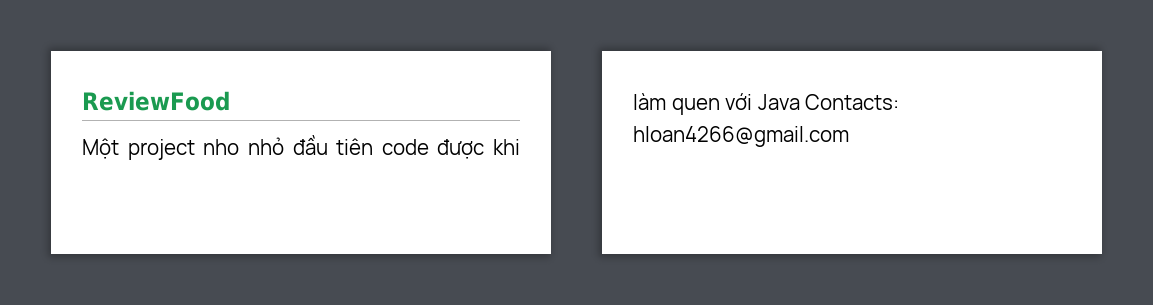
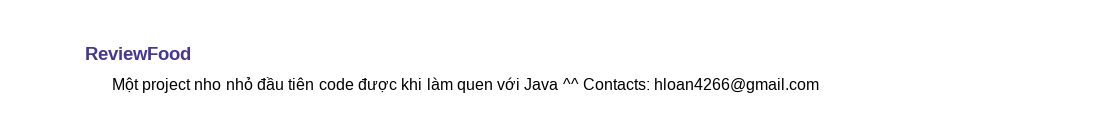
(800, 102) none -> [562,78,579,90] ^^

